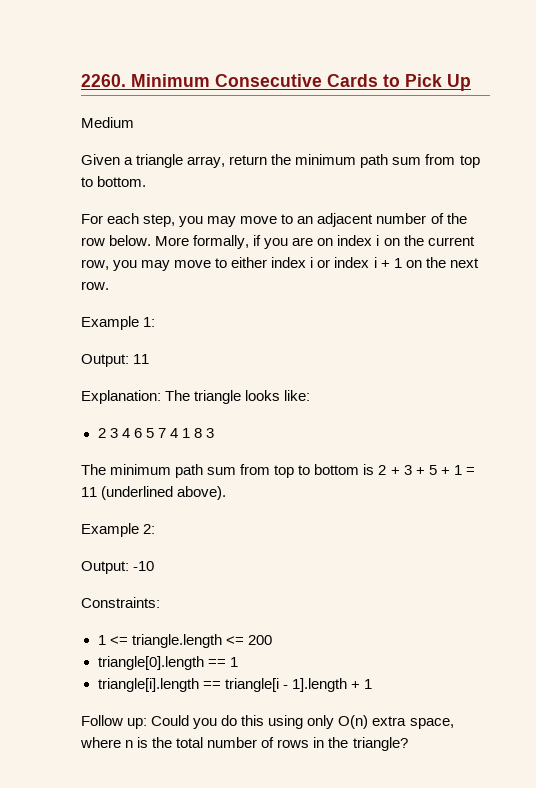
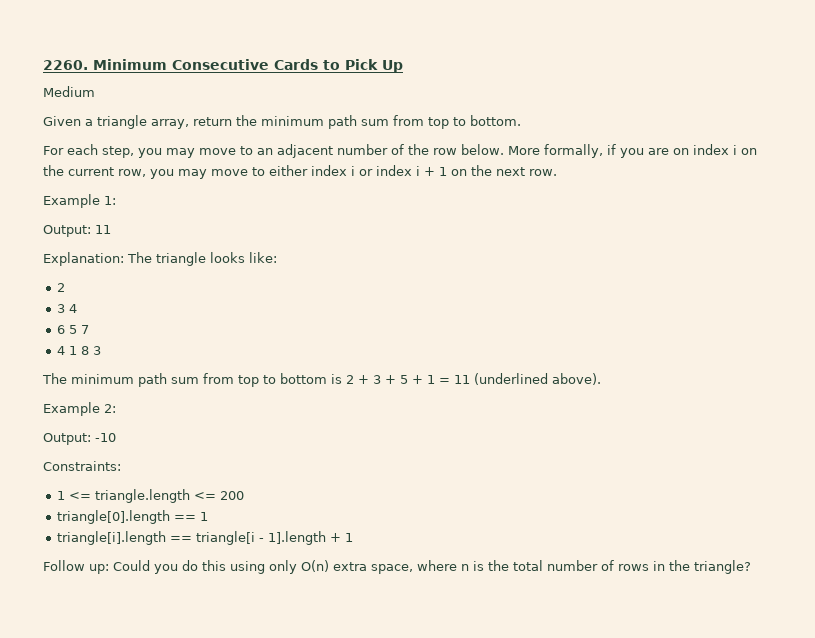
(106, 433) none -> (65, 287) //
(130, 433) none -> (77, 308) //
(166, 433) none -> (89, 329) //

